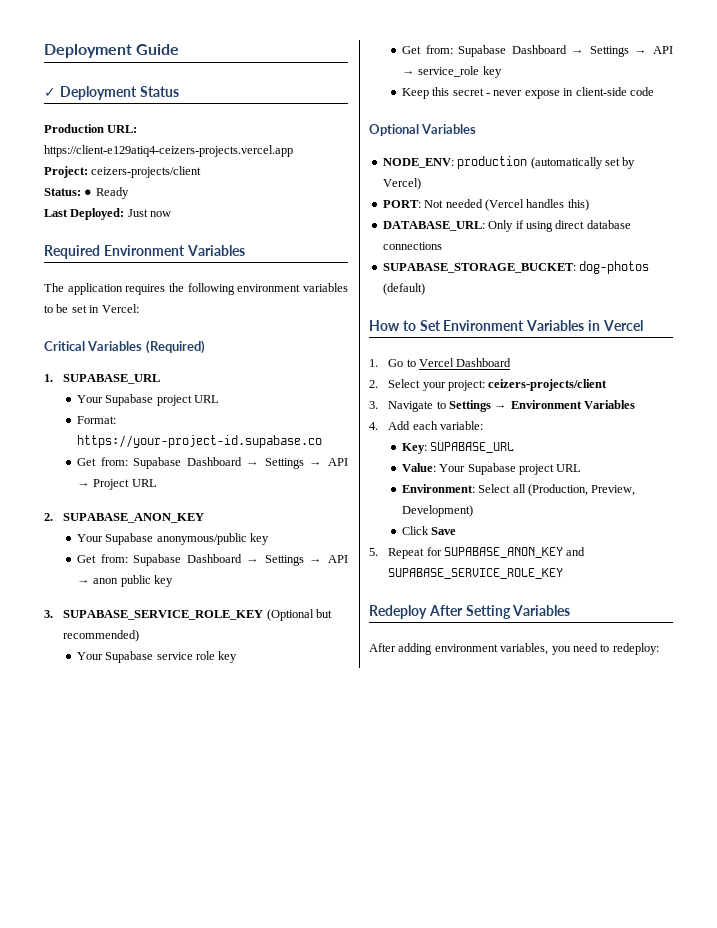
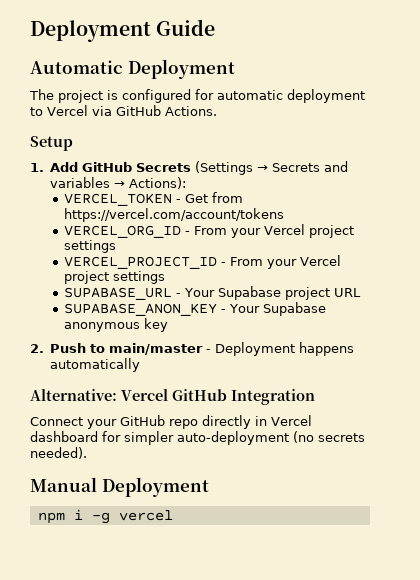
[44,86,179,100] [44,124,138,133] [44,145,293,157] [44,166,202,178] [44,187,129,199] [44,208,172,220] [44,245,245,259] [44,283,348,295] [44,304,139,313] [44,340,205,354] [44,374,161,384] [76,394,220,406] [76,416,116,424] [76,435,322,448] [76,457,348,469] [76,479,157,490] [44,513,205,523] [76,533,270,545] [76,554,348,566] [76,575,174,587] [44,609,332,621] [63,630,140,642] [76,651,238,663] [401,45,673,57] [401,66,502,78] [401,87,654,99] [369,124,477,136] [382,156,636,169] [382,178,421,190] [382,199,589,211] [382,220,631,232] [382,242,442,250] [382,261,650,274] [382,283,425,295] [369,320,643,331] [369,358,512,367] [369,379,608,391] [369,400,636,412] [369,421,483,430] [401,442,515,454] [401,463,582,475] [401,484,636,496] [401,505,473,517] [401,526,457,535] [369,547,586,559] [388,568,564,579] [369,605,571,619] [369,643,659,655] ✓ Deployment Status // Production URL: https://client-e129atiq4-ceizers-projects.vercel.app // Project: ceizers-projects/client // Status: ● Ready // Last Deployed: Just now // Required Environment Variables // The application requires the following environment variables to be set in Vercel: // Critical Variables (Required) // 1. SUPABASE_URL // Your Supabase project URL // Format: https://your-project-id.supabase.co // Get from: Supabase Dashboard → Settings → API → Project URL // 2. SUPABASE_ANON_KEY // Your Supabase anonymous/public key // Get from: Supabase Dashboard → Settings → API → anon public key // 3. SUPABASE_SERVICE_ROLE_KEY (Optional but recommended) // Your Supabase service role key // Get from: Supabase Dashboard → Settings → API → service_role key // Keep this secret - never expose in client-side code // Optional Variables // NODE_ENV: production (automatically set by Vercel) // PORT: Not needed (Vercel handles this) // DATABASE_URL: Only if using direct database connections // SUPABASE_STORAGE_BUCKET: dog-photos (default) // How to Set Environment Variables in Vercel // 1. Go to Vercel Dashboard // 2. Select your project: ceizers-projects/client // 3. Navigate to Settings → Environment Variables // 4. Add each variable: // Key: SUPABASE_URL // Value: Your Supabase project URL // Environment: Select all (Production, Preview, Development) // Click Save // 5. Repeat for SUPABASE_ANON_KEY and SUPABASE_SERVICE_ROLE_KEY // Redeploy After Setting Variables // After adding environment variables, you need to redeploy: -> [30,59,235,79] [29,89,365,103] [30,105,217,116] [30,136,73,151] [30,161,349,175] [50,177,187,189] [63,192,243,206] [63,208,284,222] [63,224,354,238] [63,240,116,253] [63,255,341,269] [63,271,165,284] [63,286,361,300] [63,302,326,316] [63,318,168,332] [30,342,355,356] [50,358,141,372] [30,389,315,405] [30,415,312,429] [30,431,365,445] [30,447,87,459] [30,477,209,497] [37,509,173,524] Automatic Deployment // The project is configured for automatic deployment to Vercel via GitHub Actions. // Setup // 1. Add GitHub Secrets (Settings → Secrets and variables → Actions): // VERCEL_TOKEN - Get from https://vercel.com/account/tokens // VERCEL_ORG_ID - From your Vercel project settings // VERCEL_PROJECT_ID - From your Vercel project settings // SUPABASE_URL - Your Supabase project URL // SUPABASE_ANON_KEY - Your Supabase anonymous key // 2. Push to main/master - Deployment happens automatically // Alternative: Vercel GitHub Integration // Connect your GitHub repo directly in Vercel dashboard for simpler auto-deployment (no secrets needed). // Manual Deployment // npm i -g vercel

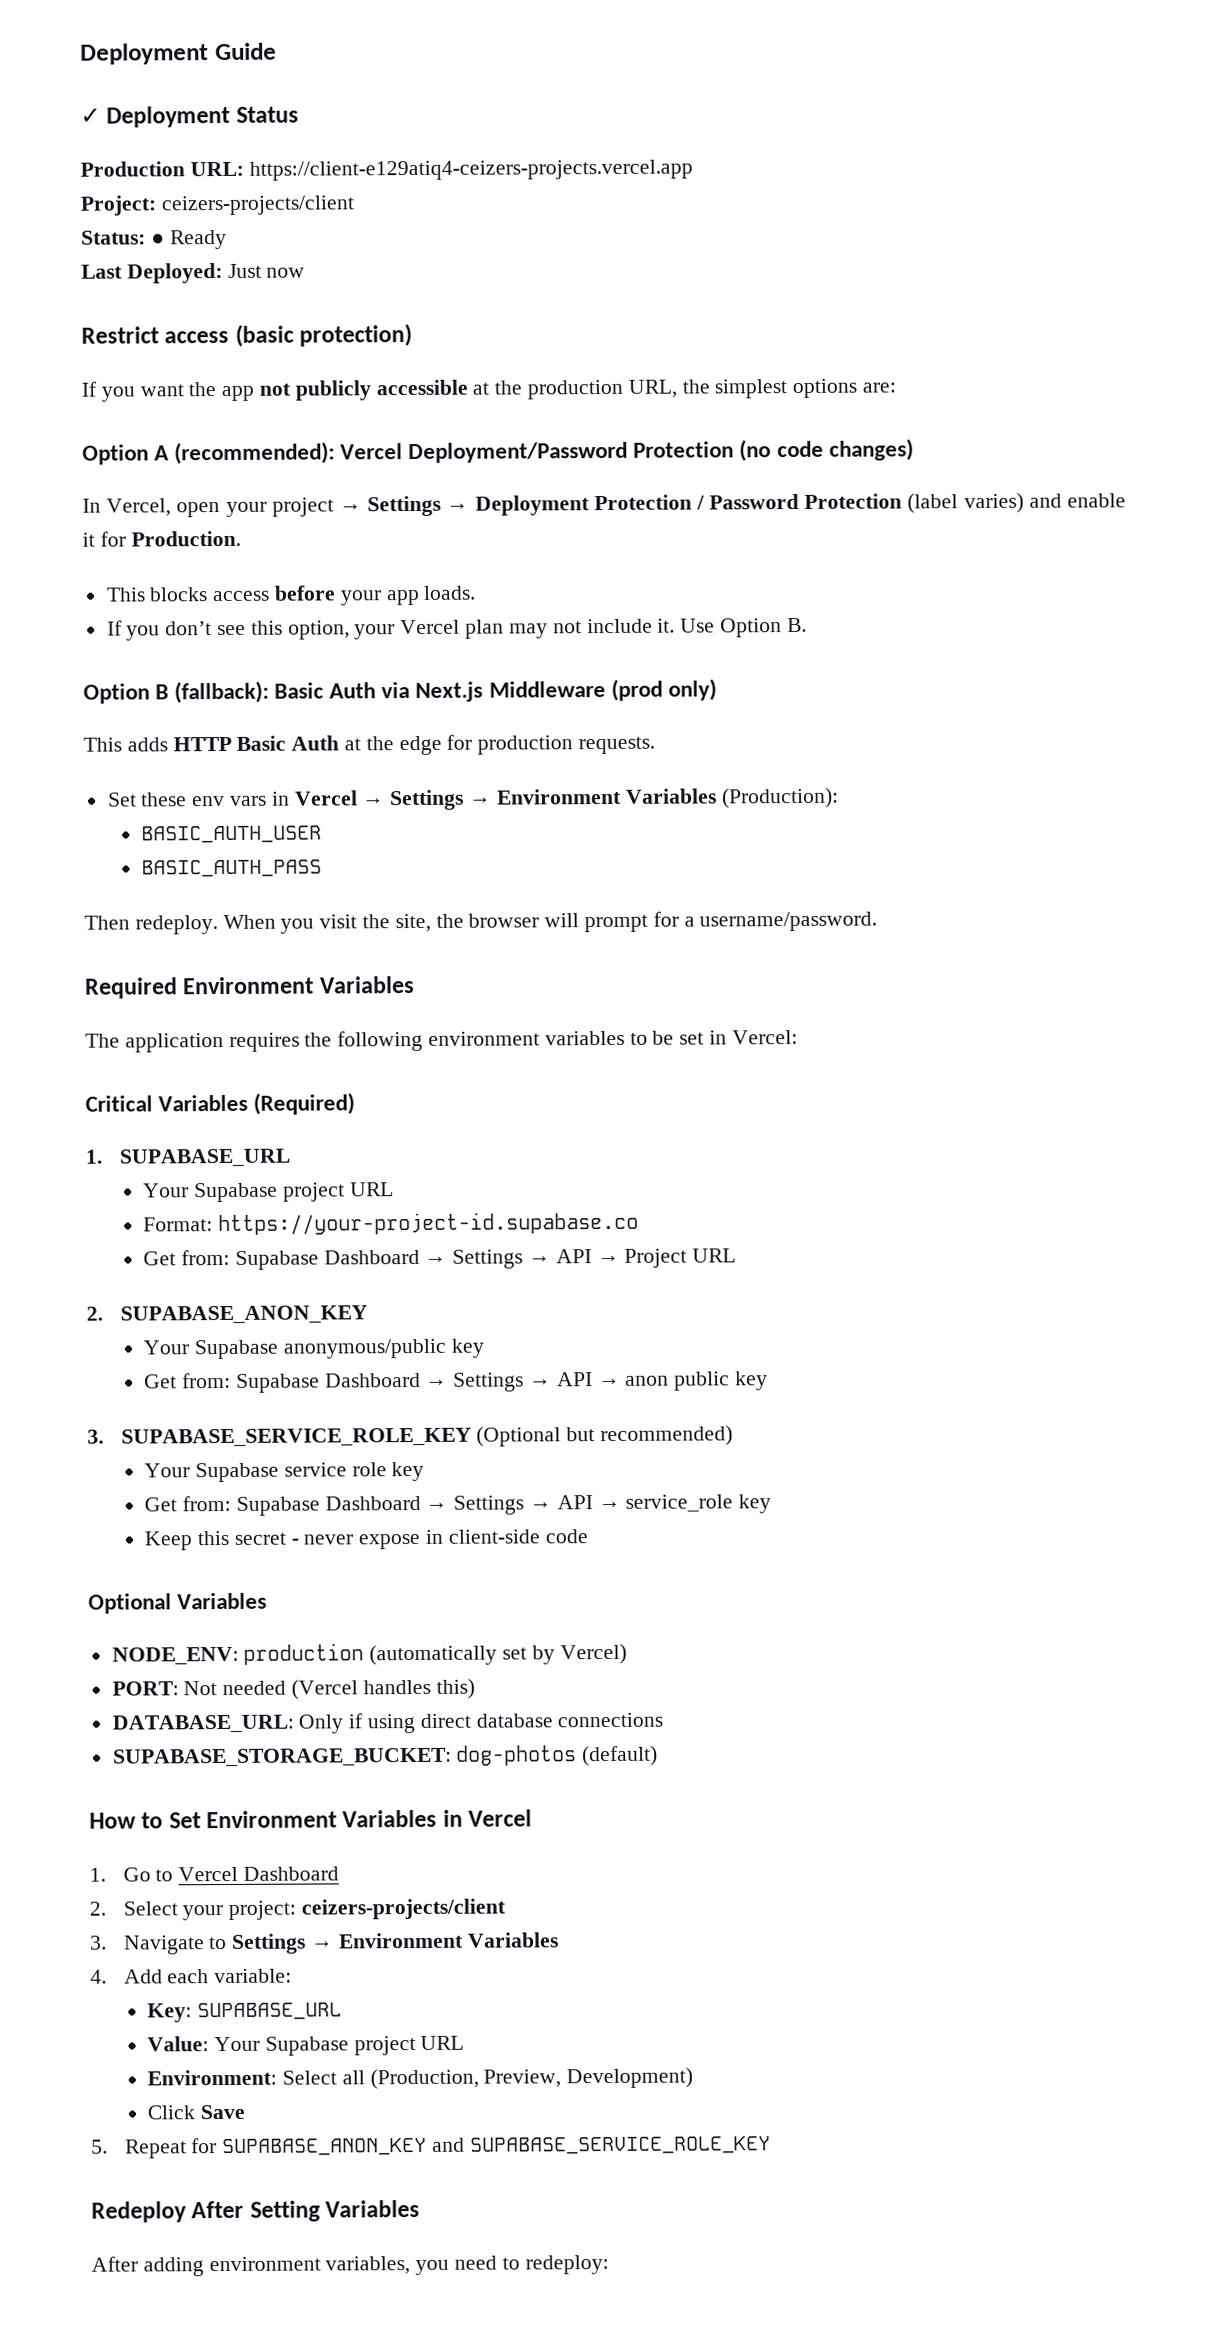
[30,59,235,79] [29,89,365,103] [30,105,217,116] [30,136,73,151] [30,161,349,175] [50,177,187,189] [63,192,243,206] [63,208,284,222] [63,224,354,238] [63,240,116,253] [63,255,341,269] [63,271,165,284] [63,286,361,300] [63,302,326,316] [63,318,168,332] [30,342,355,356] [50,358,141,372] [30,389,315,405] [30,415,312,429] [30,431,365,445] [30,447,87,459] [30,477,209,497] [37,509,173,524] Automatic Deployment // The project is configured for automatic deployment to Vercel via GitHub Actions. // Setup // 1. Add GitHub Secrets (Settings → Secrets and variables → Actions): // VERCEL_TOKEN - Get from https://vercel.com/account/tokens // VERCEL_ORG_ID - From your Vercel project settings // VERCEL_PROJECT_ID - From your Vercel project settings // SUPABASE_URL - Your Supabase project URL // SUPABASE_ANON_KEY - Your Supabase anonymous key // 2. Push to main/master - Deployment happens automatically // Alternative: Vercel GitHub Integration // Connect your GitHub repo directly in Vercel dashboard for simpler auto-deployment (no secrets needed). // Manual Deployment // npm i -g vercel -> [80,105,299,128] [80,159,693,181] [80,195,355,216] [81,229,227,250] [81,263,306,284] [81,324,413,347] [81,378,897,402] [82,438,914,465] [82,492,1126,518] [82,530,241,547] [105,585,477,606] [106,617,807,641] [83,678,717,704] [83,734,656,756] [107,787,839,811] [141,825,323,844] [141,859,323,878] [84,911,878,935] [84,976,415,999] [85,1030,798,1053] [85,1092,356,1115] [85,1148,290,1168] [143,1182,394,1203] [143,1211,639,1236] [143,1248,737,1270] [86,1305,368,1325] [143,1338,484,1360] [144,1371,769,1393] [87,1425,733,1448] [144,1461,425,1483] [144,1494,772,1516] [144,1529,588,1551] [88,1592,268,1614] [111,1643,627,1666] [111,1678,475,1700] [111,1712,664,1734] [112,1745,659,1768] [89,1809,533,1829] [89,1866,339,1882] [89,1898,506,1921] [90,1932,559,1955] [90,1968,293,1984] [147,2002,342,2023] [147,2035,465,2056] [147,2067,694,2090] [147,2104,245,2120] [91,2136,771,2159] [91,2199,421,2223] [91,2255,609,2277] ✓ Deployment Status // Production URL: https://client-e129atiq4-ceizers-projects.vercel.app // Project: ceizers-projects/client // Status: ● Ready // Last Deployed: Just now // Restrict access (basic protection) // If you want the app not publicly accessible at the production URL, the simplest options are: // Option A (recommended): Vercel Deployment/Password Protection (no code changes) // In Vercel, open your project → Settings → Deployment Protection / Password Protection (label varies) and enable it for Production. // This blocks access before your app loads. // If you don’t see this option, your Vercel plan may not include it. Use Option B. // Option B (fallback): Basic Auth via Next.js Middleware (prod only) // This adds HTTP Basic Auth at the edge for production requests. // Set these env vars in Vercel → Settings → Environment Variables (Production): // BASIC_AUTH_USER // BASIC_AUTH_PASS // Then redeploy. When you visit the site, the browser will prompt for a username/password. // Required Environment Variables // The application requires the following environment variables to be set in Vercel: // Critical Variables (Required) // 1. SUPABASE_URL // Your Supabase project URL // Format: https://your-project-id.supabase.co // Get from: Supabase Dashboard → Settings → API → Project URL // 2. SUPABASE_ANON_KEY // Your Supabase anonymous/public key // Get from: Supabase Dashboard → Settings → API → anon public key // 3. SUPABASE_SERVICE_ROLE_KEY (Optional but recommended) // Your Supabase service role key // Get from: Supabase Dashboard → Settings → API → service_role key // Keep this secret - never expose in client-side code // Optional Variables // NODE_ENV: production (automatically set by Vercel) // PORT: Not needed (Vercel handles this) // DATABASE_URL: Only if using direct database connections // SUPABASE_STORAGE_BUCKET: dog-photos (default) // How to Set Environment Variables in Vercel // 1. Go to Vercel Dashboard // 2. Select your project: ceizers-projects/client // 3. Navigate to Settings → Environment Variables // 4. Add each variable: // Key: SUPABASE_URL // Value: Your Supabase project URL // Environment: Select all (Production, Preview, Development) // Click Save // 5. Repeat for SUPABASE_ANON_KEY and SUPABASE_SERVICE_ROLE_KEY // Redeploy After Setting Variables // After adding environment variables, you need to redeploy:

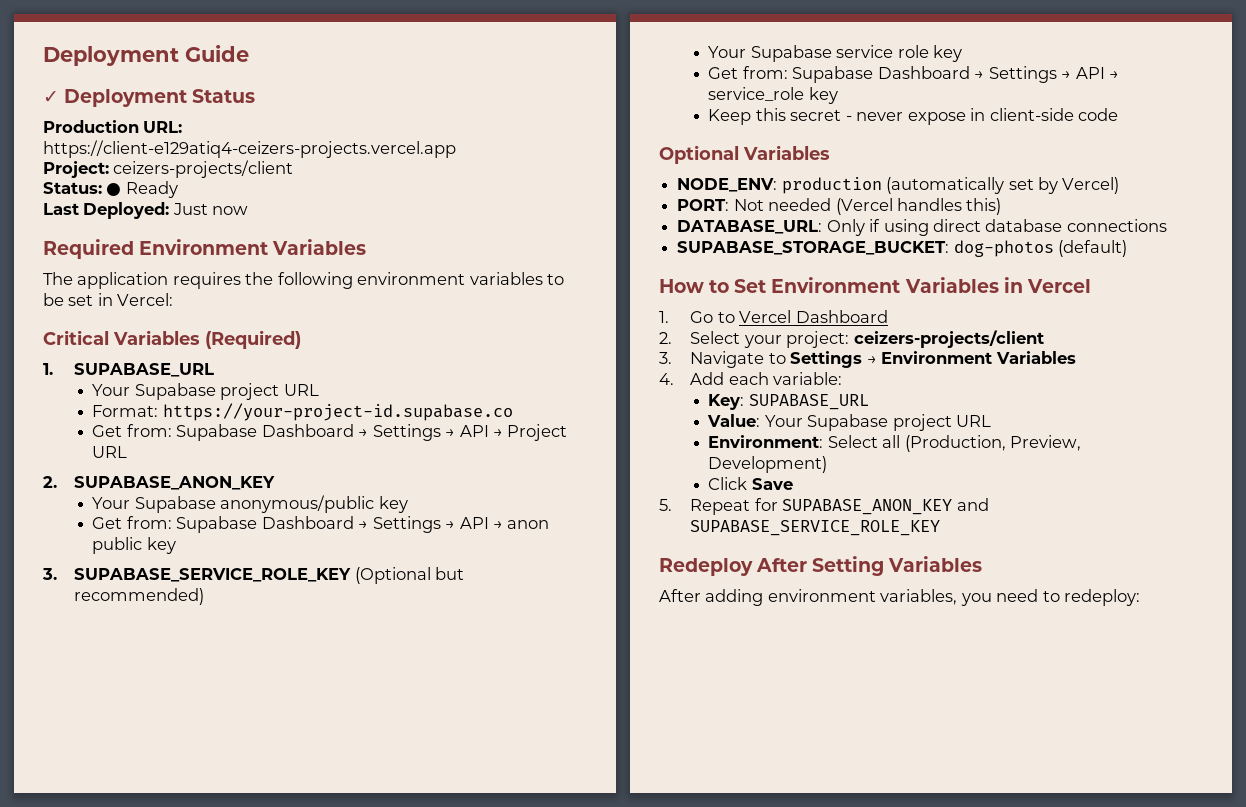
[81,324,413,347] [81,378,897,402] [82,438,914,465] [82,492,1126,518] [82,530,241,547] [105,585,477,606] [106,617,807,641] [83,678,717,704] [83,734,656,756] [107,787,839,811] [141,825,323,844] [141,859,323,878] [84,911,878,935] // Restrict access (basic protection) // If you want the app not publicly accessible at the production URL, the simplest options are: // Option A (recommended): Vercel Deployment/Password Protection (no code changes) // In Vercel, open your project → Settings → Deployment Protection / Password Protection (label varies) and enable it for Production. // This blocks access before your app loads. // If you don’t see this option, your Vercel plan may not include it. Use Option B. // Option B (fallback): Basic Auth via Next.js Middleware (prod only) // This adds HTTP Basic Auth at the edge for production requests. // Set these env vars in Vercel → Settings → Environment Variables (Production): // BASIC_AUTH_USER // BASIC_AUTH_PASS // Then redeploy. When you visit the site, the browser will prompt for a username/password. -> (249, 210) none

